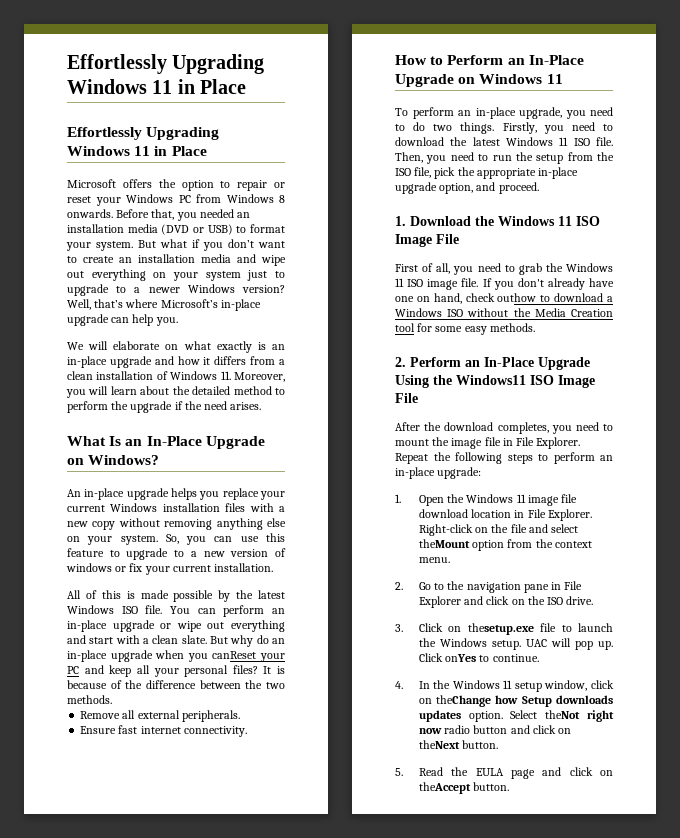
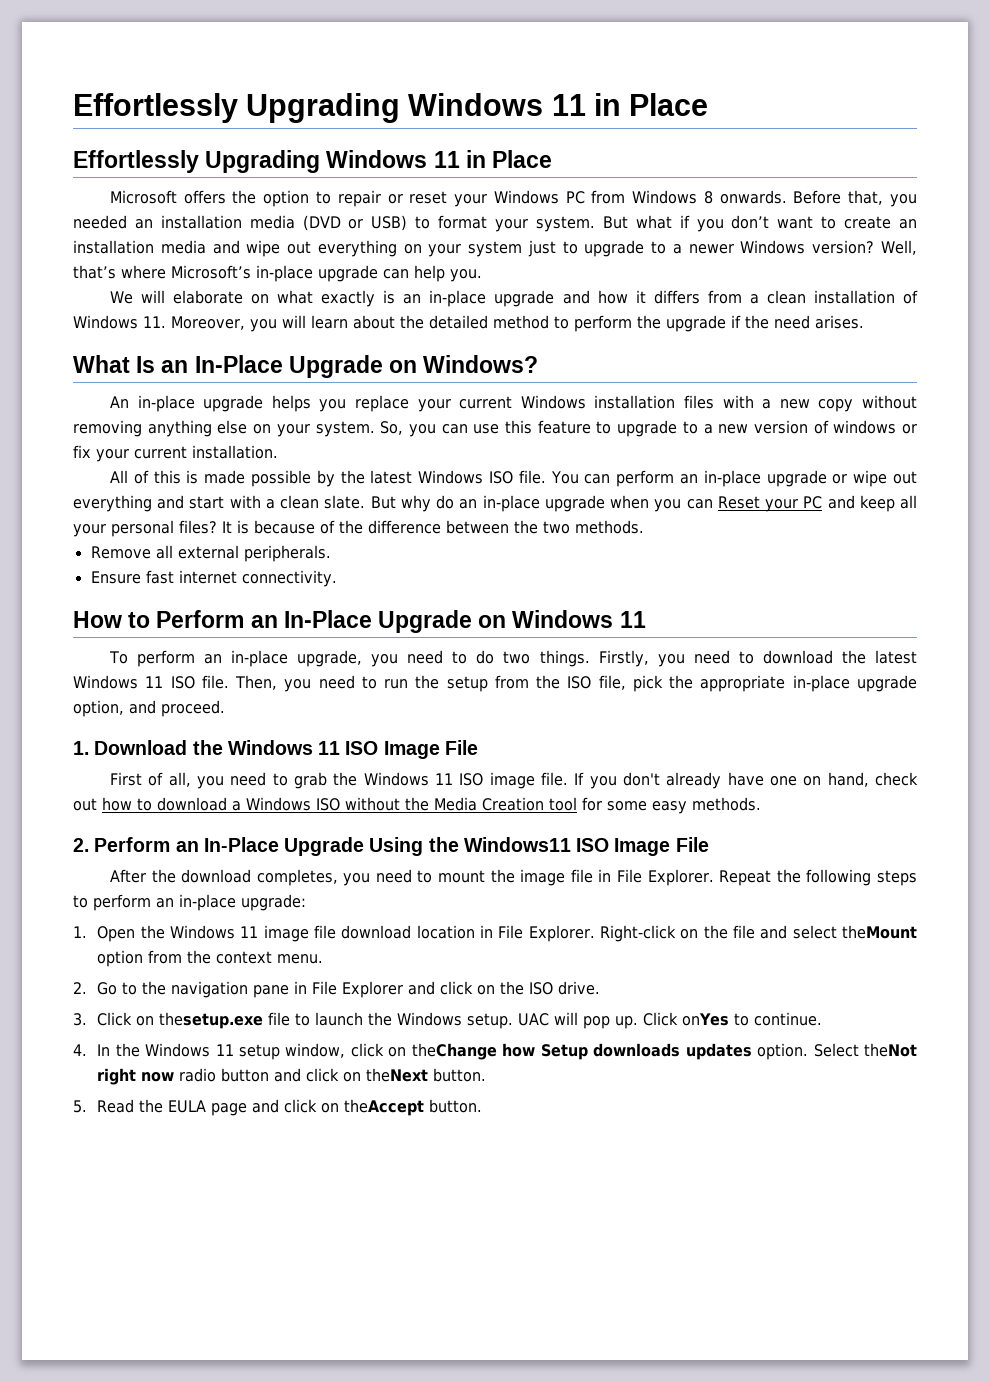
[212,651,257,659] canReset -> [686,496,760,509] can Reset
[497,293,537,302] outhow -> [73,797,132,811] out how

